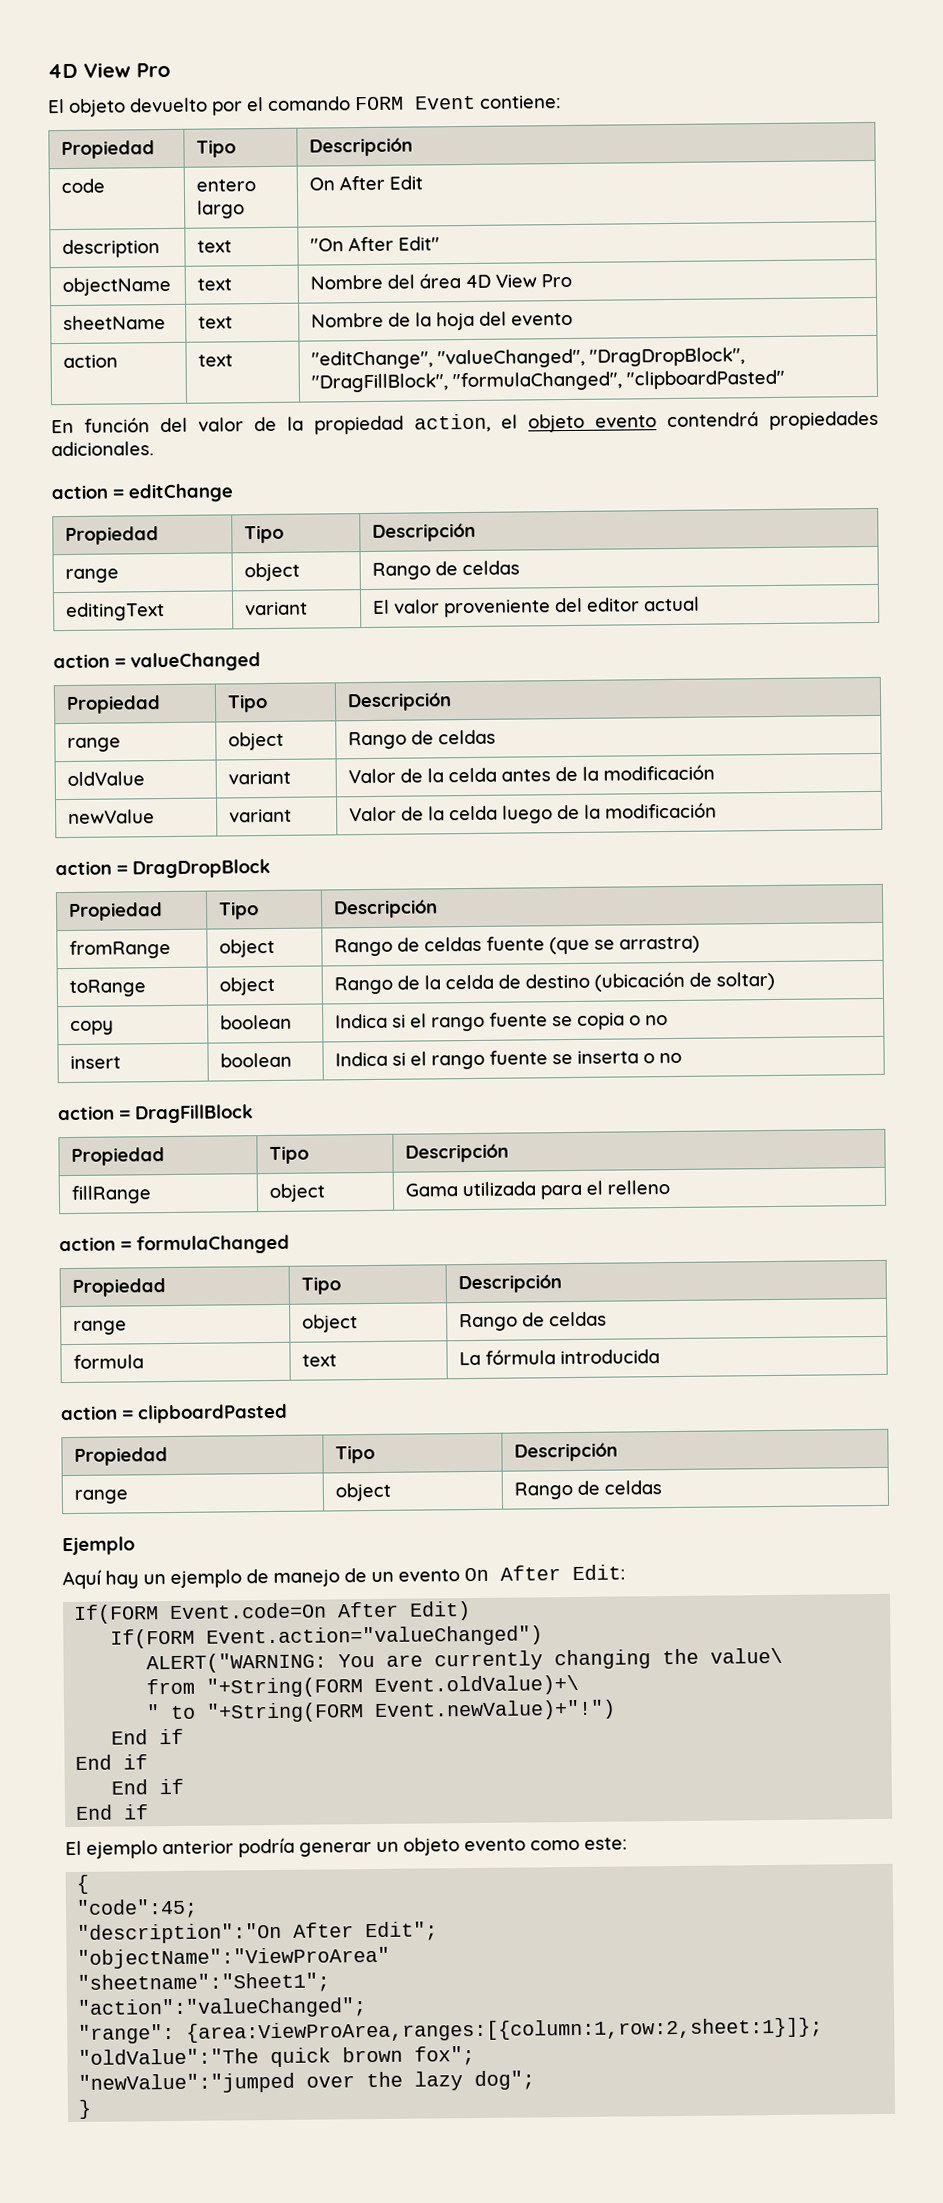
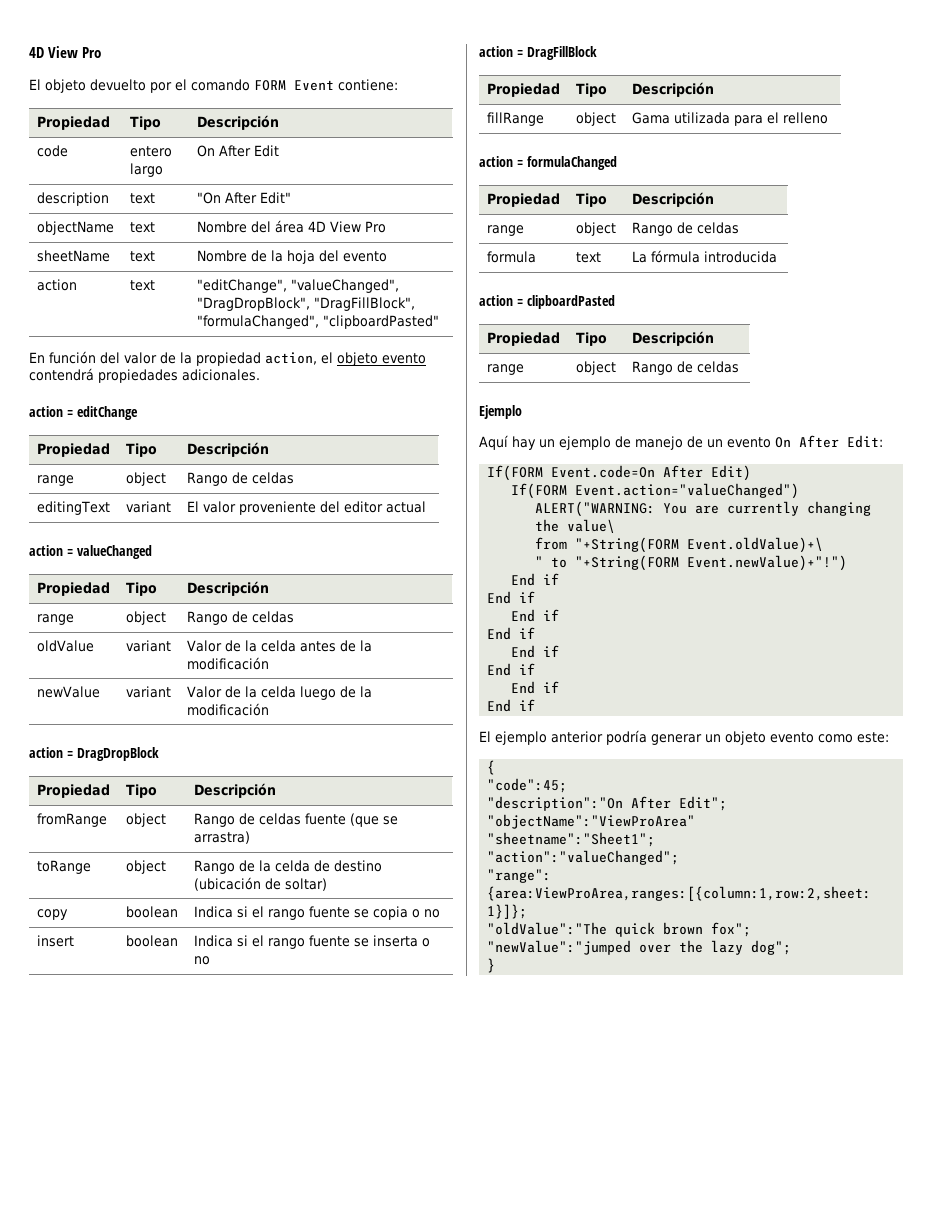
(150, 1812) none -> [511,645,560,658] [487,663,536,676] [511,681,560,694] [487,699,536,712] // End if // End if // End if // End if

